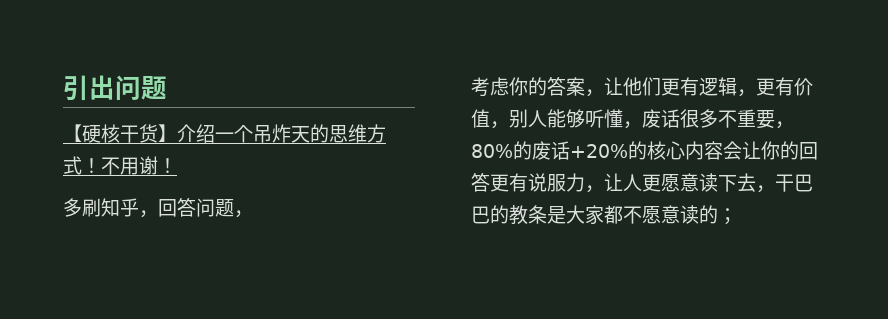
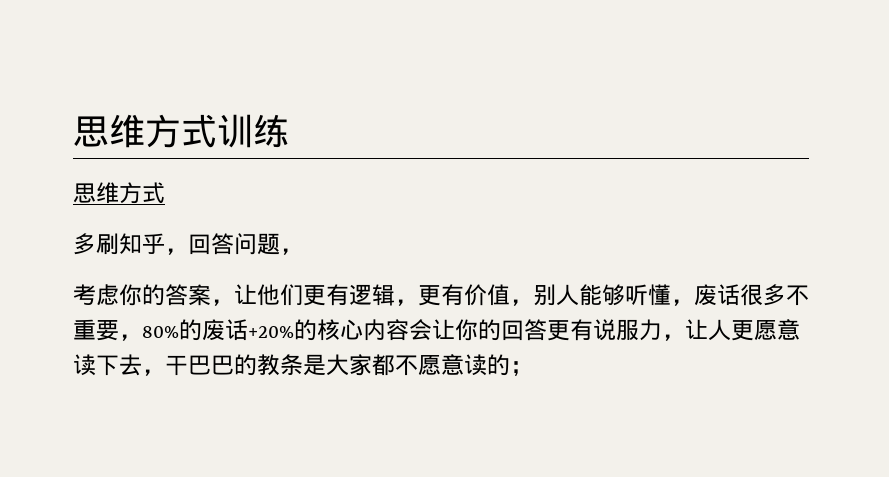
[63,75,167,101] [63,124,386,143] [63,156,177,175] 引出问题 // 【硬核干货】介绍一个吊炸天的思维方式！不用谢！ -> [73,114,289,148] [73,182,165,204] 思维方式训练 // 思维方式

